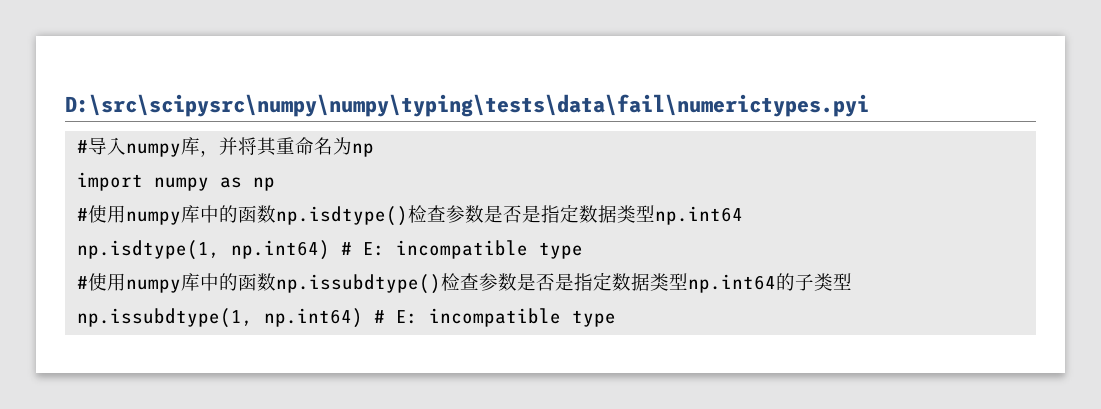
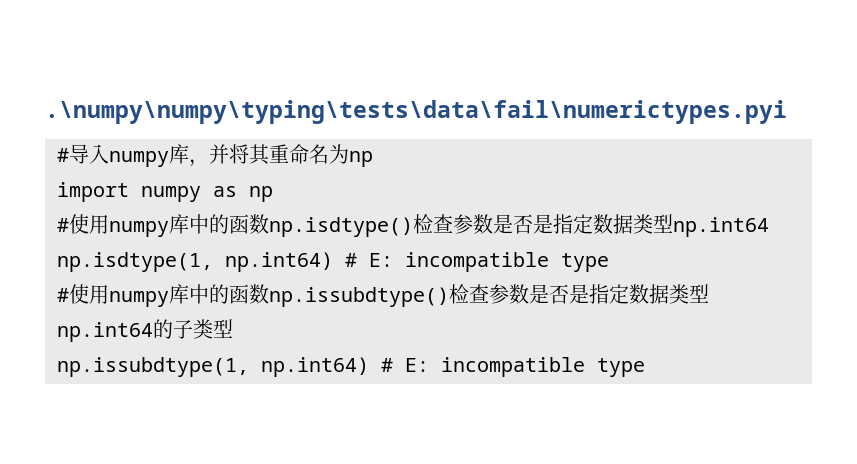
[65,94,869,117] D:\src\scipysrc\numpy\numpy\typing\tests\data\fail\numerictypes.pyi -> [45,100,787,124] .\numpy\numpy\typing\tests\data\fail\numerictypes.pyi

